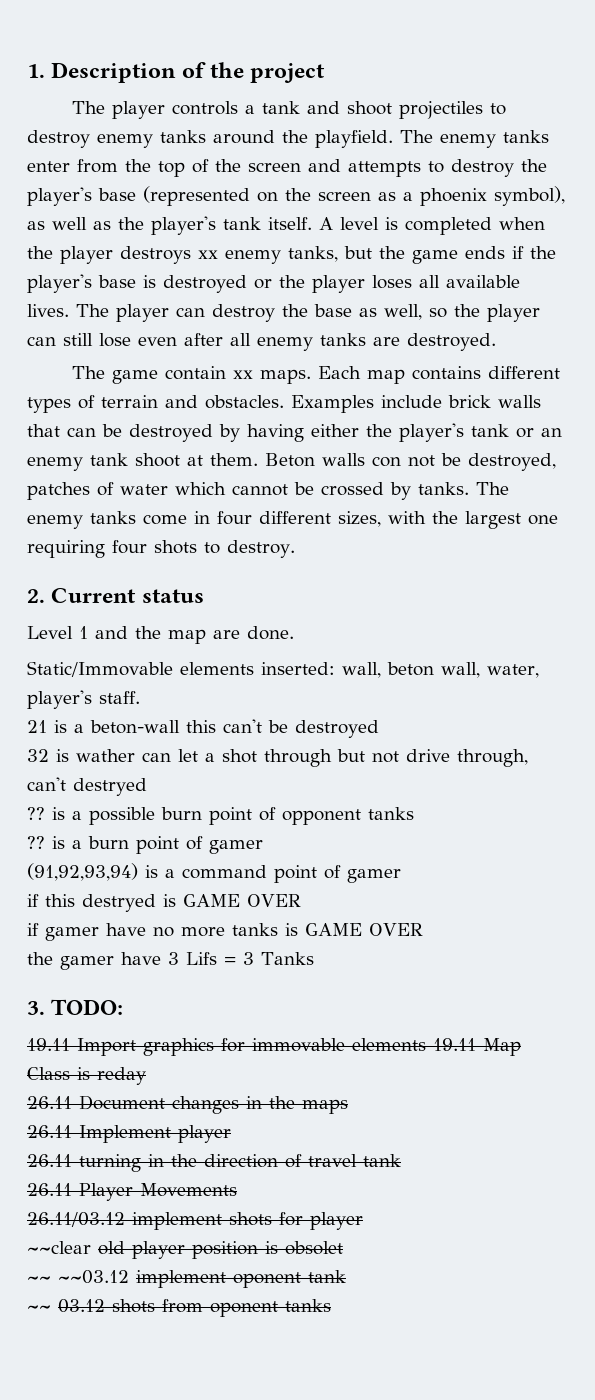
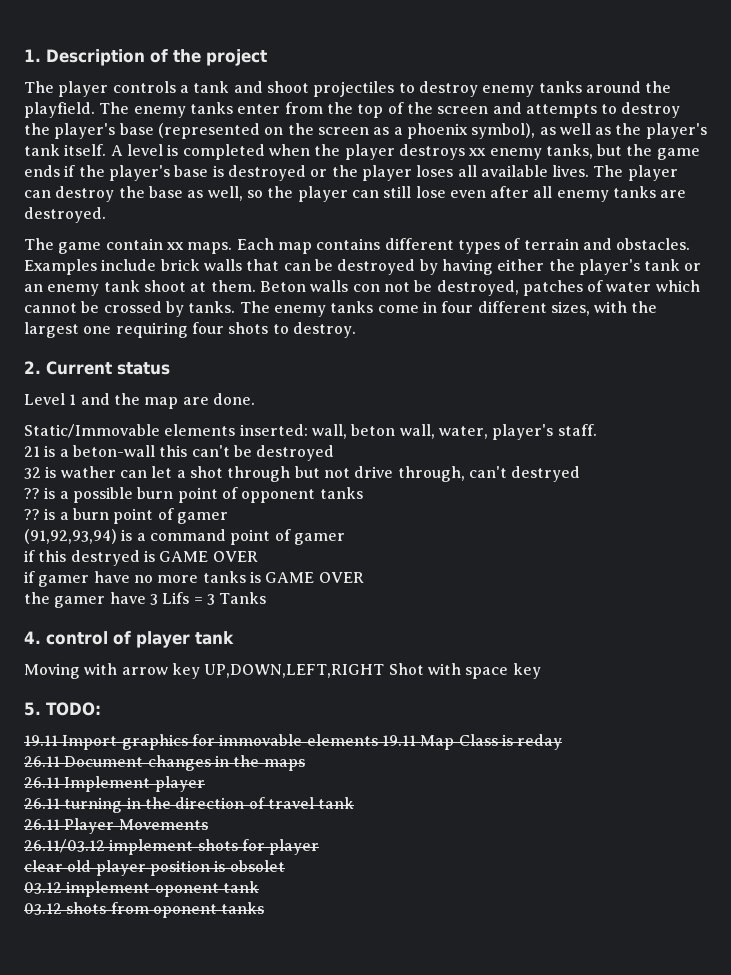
[27,1001,45,1015] 3. -> [24,631,234,648] [24,663,541,679] [24,702,41,716] 4. control of player tank // Moving with arrow key UP,DOWN,LEFT,RIGHT Shot with space key // 5.
[27,1241,91,1254] ~~clear -> [24,860,63,872] clear
[27,1270,129,1284] ~~ ~~03.12 -> [24,882,62,894] 03.12
[27,1305,51,1312] ~~ -> (259, 887) none

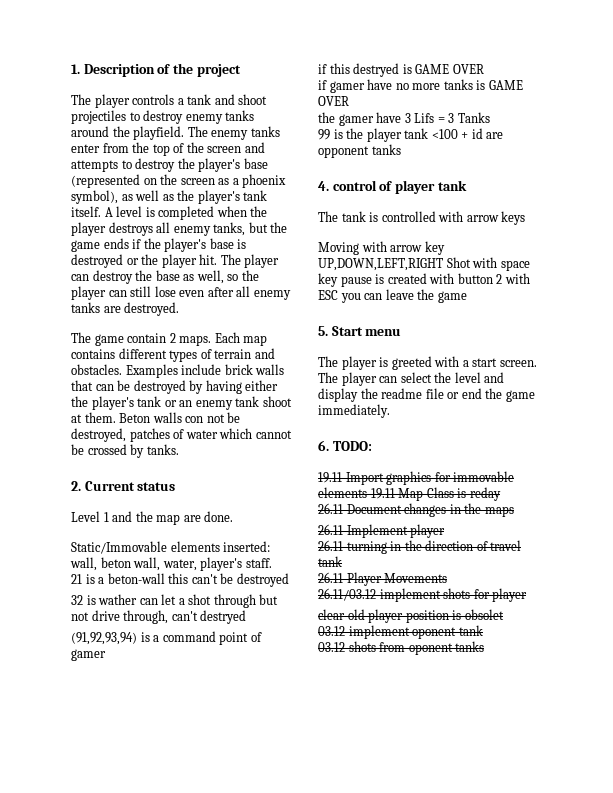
[469,148,487,156] xx -> [156,222,171,233] all
[416,165,590,177] loses all available lives. -> [199,254,218,265] hit.
[166,242,184,250] xx -> [169,333,176,343] 2
[239,301,658,317] [24,322,356,338] The enemy tanks come in four different sizes, with the largest one requiring four shots to destroy. -> (179, 449) none
[24,487,363,503] [24,508,228,524] // ?? is a possible burn point of opponent tanks // ?? is a burn point of gamer -> (247, 617) none
(267, 598) none -> [318,128,504,142] [318,144,401,158] // 99 is the player tank <100 + id are opponent tanks
(234, 638) none -> [318,211,526,225] // The tank is controlled with arrow keys
[24,702,41,716] // 5. -> [340,273,530,287] [318,289,467,303] [318,326,402,336] [318,356,537,370] [318,372,505,386] [318,388,535,402] [318,404,390,418] [318,440,329,451] pause is created with button 2 with ESC you can leave the game // 5. Start menu // The player is greeted with a start screen. The player can select the level and display the readme file or end the game immediately. // 6.

